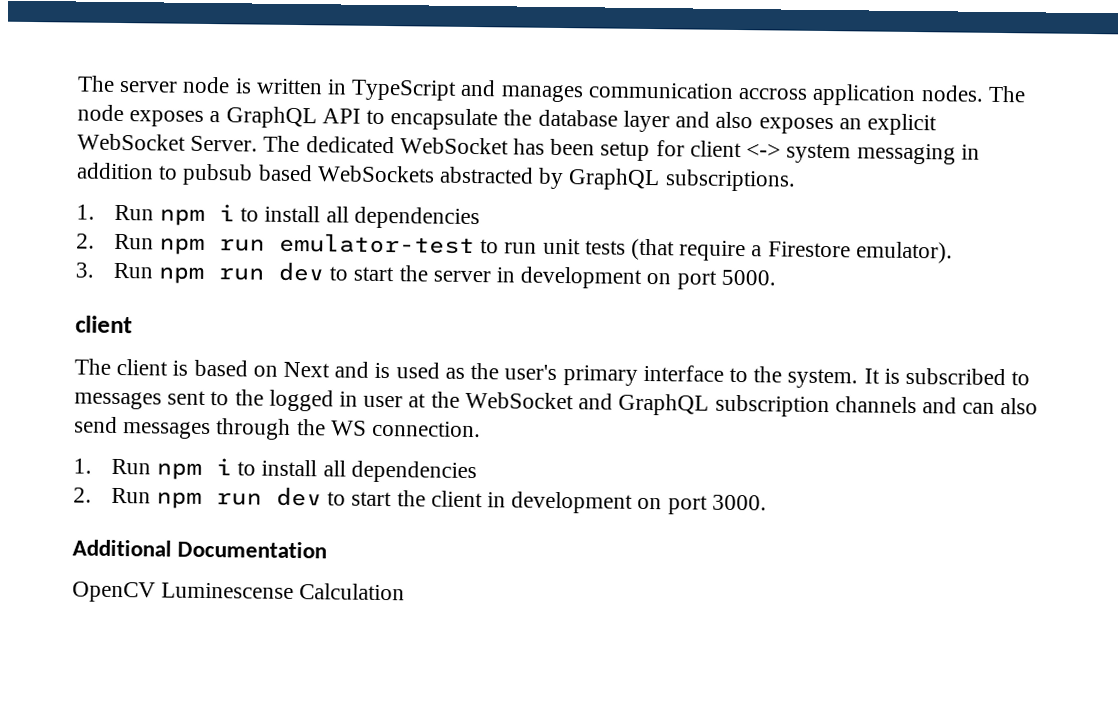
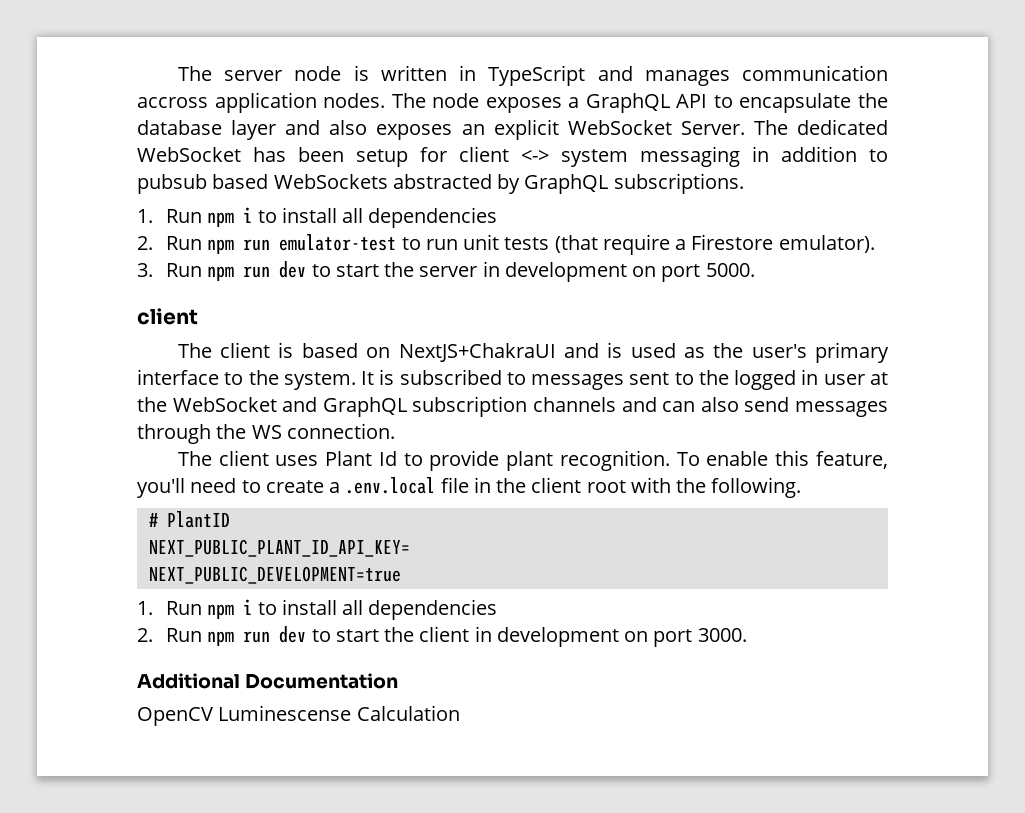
[283,361,331,378] Next -> [398,343,556,362] NextJS+ChakraUI
(482, 429) none -> [177,450,888,471] [137,477,802,498] [148,511,230,528] [148,539,410,557] [148,566,401,584] // The client uses Plant Id to provide plant recognition. To enable this feature, you'll need to create a .env.local file in the client root with the following. // # PlantID // NEXT_PUBLIC_PLANT_ID_API_KEY= // NEXT_PUBLIC_DEVELOPMENT=true

